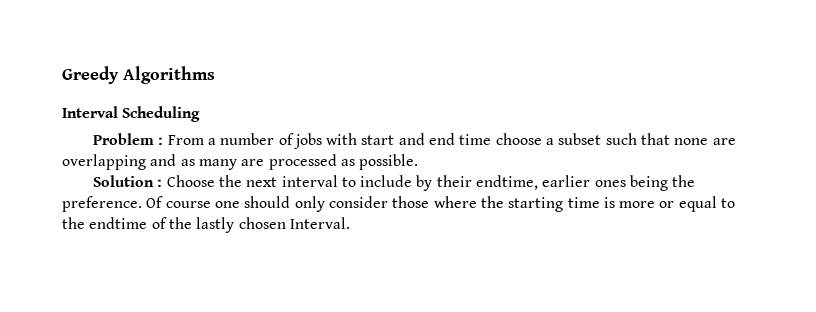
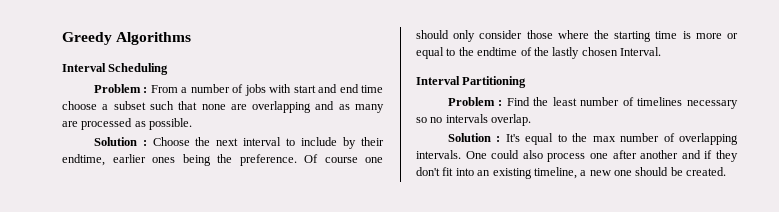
(350, 223) none -> [416,76,527,88] [447,97,738,109] [416,114,532,126] [447,133,738,145] [416,150,738,162] [416,167,727,179] // Interval Partitioning // Problem : Find the least number of timelines necessary so no intervals overlap. // Solution : It's equal to the max number of overlapping intervals. One could also process one after another and if they don't fit into an existing timeline, a new one should be created.

